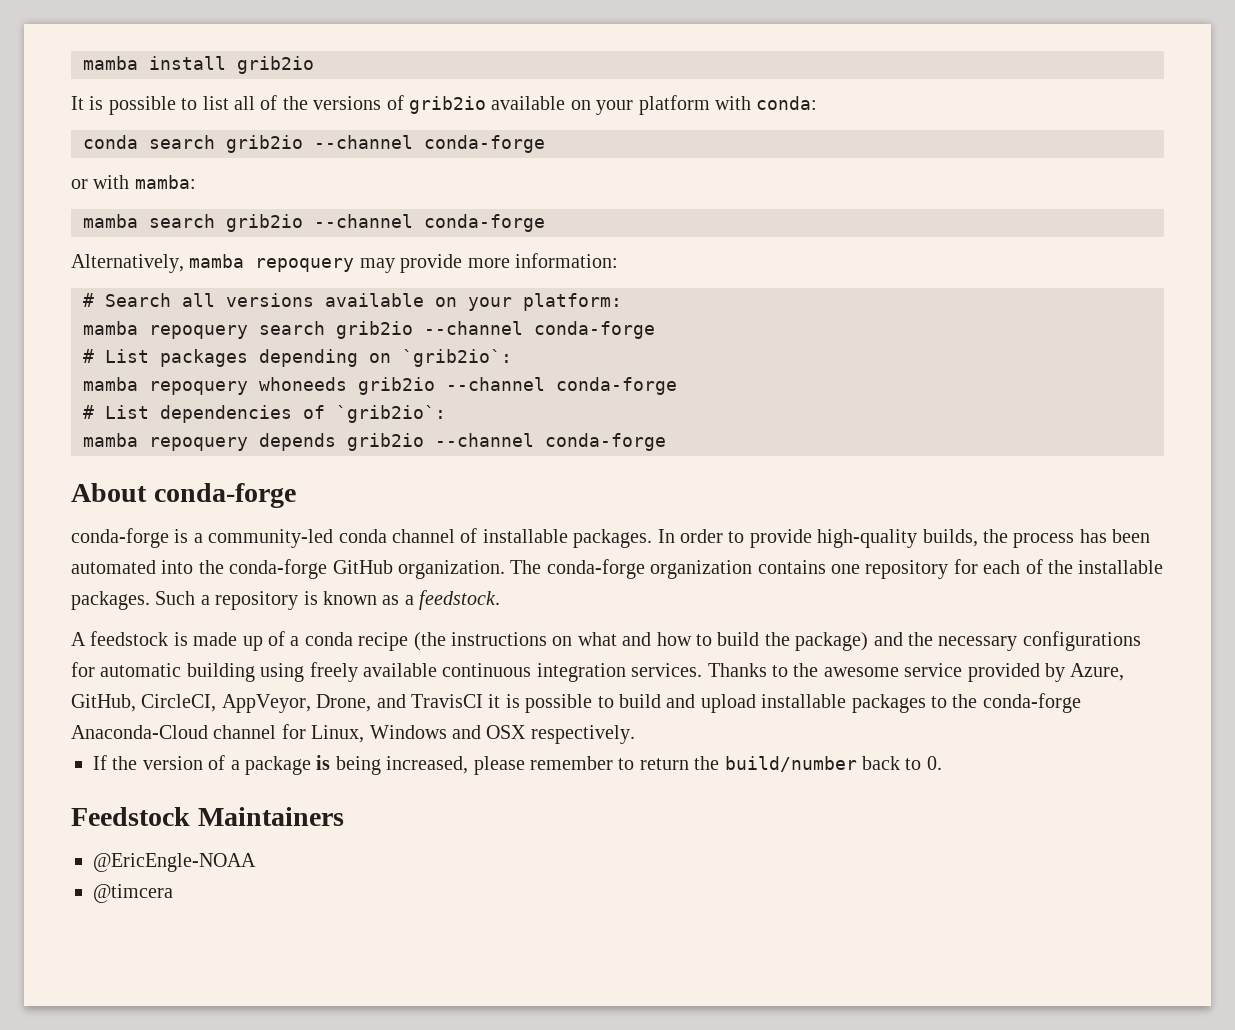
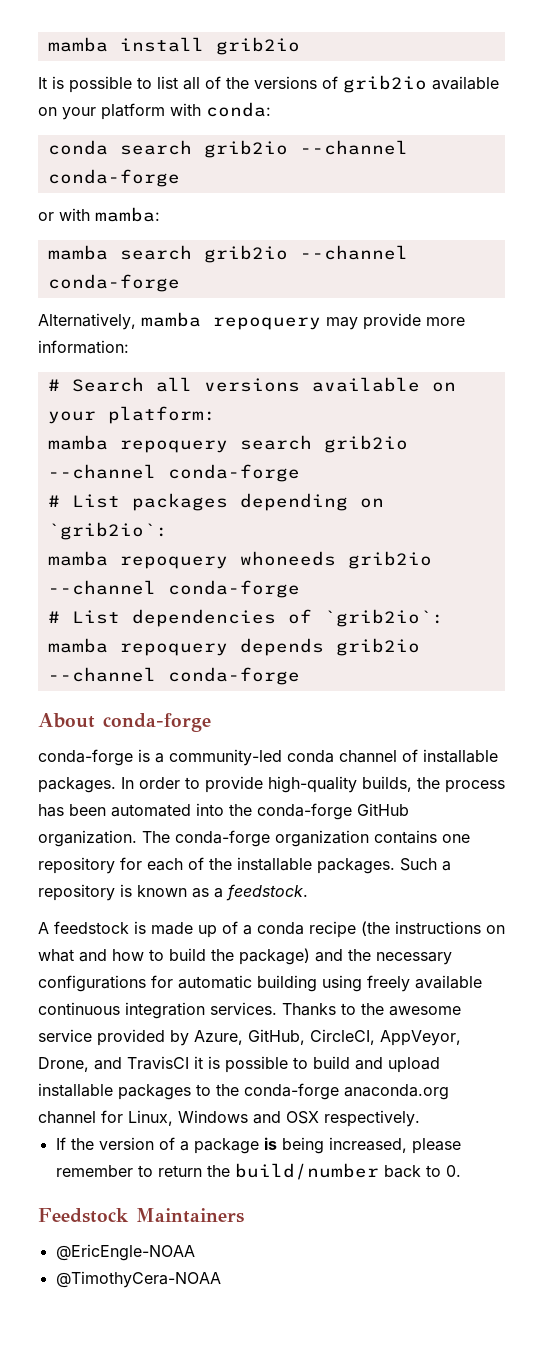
[71,725,208,739] Anaconda-Cloud -> [344,1084,449,1100] anaconda.org
[93,884,173,903] @timcera -> [55,1271,221,1288] @TimothyCera-NOAA

